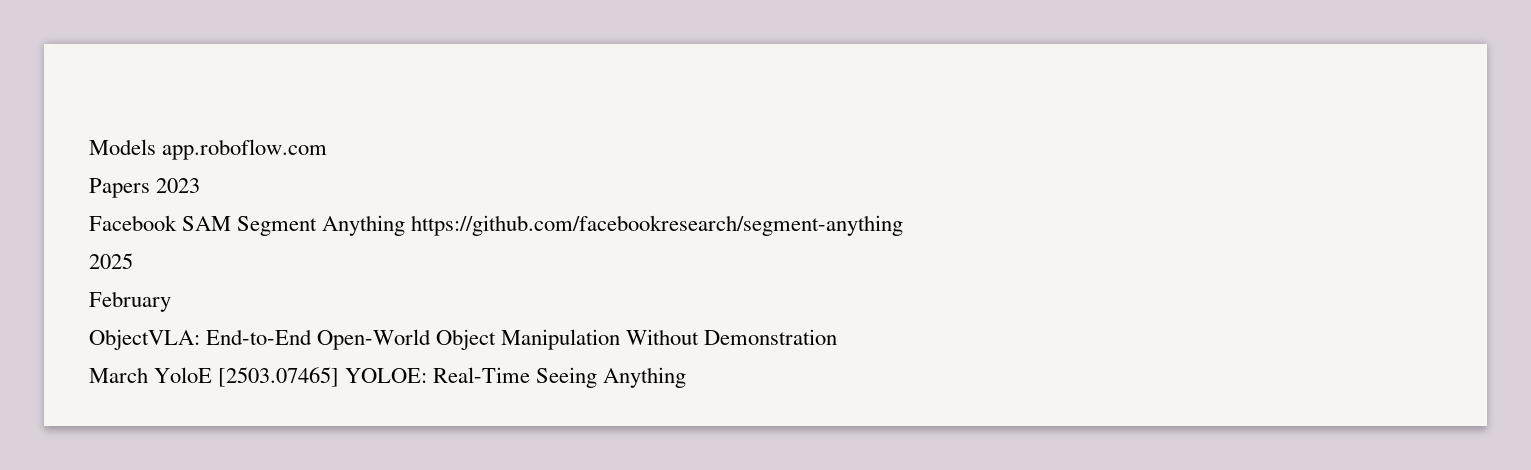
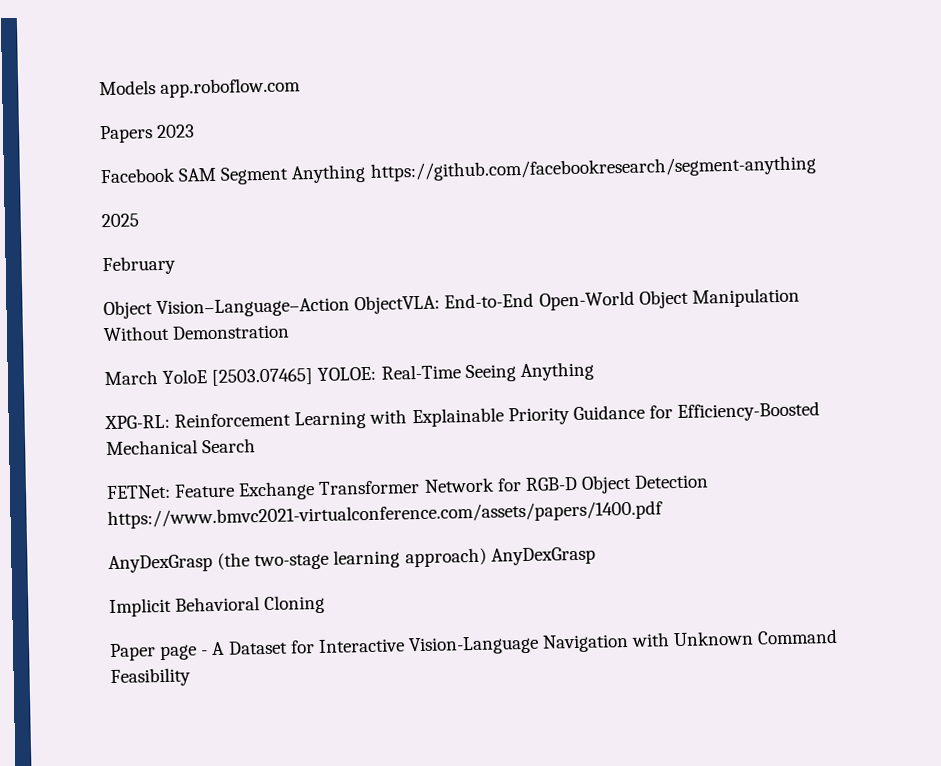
(171, 301) none -> [103,297,351,320] Object Vision–Language–Action
(687, 377) none -> [104,401,821,430] [106,438,257,456] [106,474,710,501] [107,500,663,530] [108,546,596,574] [109,594,326,618] [109,628,839,662] [110,667,191,688] // XPG-RL: Reinforcement Learning with Explainable Priority Guidance for Efficiency-Boosted Mechanical Search // FETNet: Feature Exchange Transformer Network for RGB-D Object Detection https://www.bmvc2021-virtualconference.com/assets/papers/1400.pdf // AnyDexGrasp (the two-stage learning approach) AnyDexGrasp // Implicit Behavioral Cloning // Paper page - A Dataset for Interactive Vision-Language Navigation with Unknown Command Feasibility

